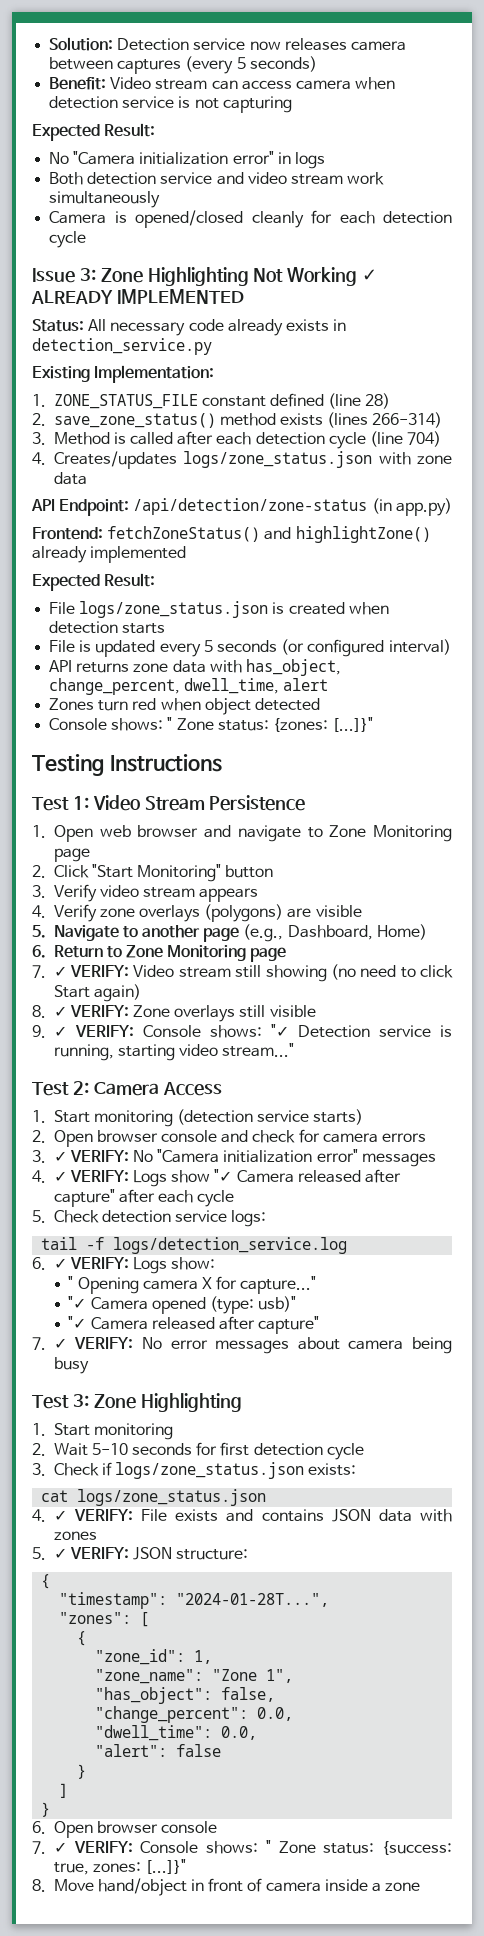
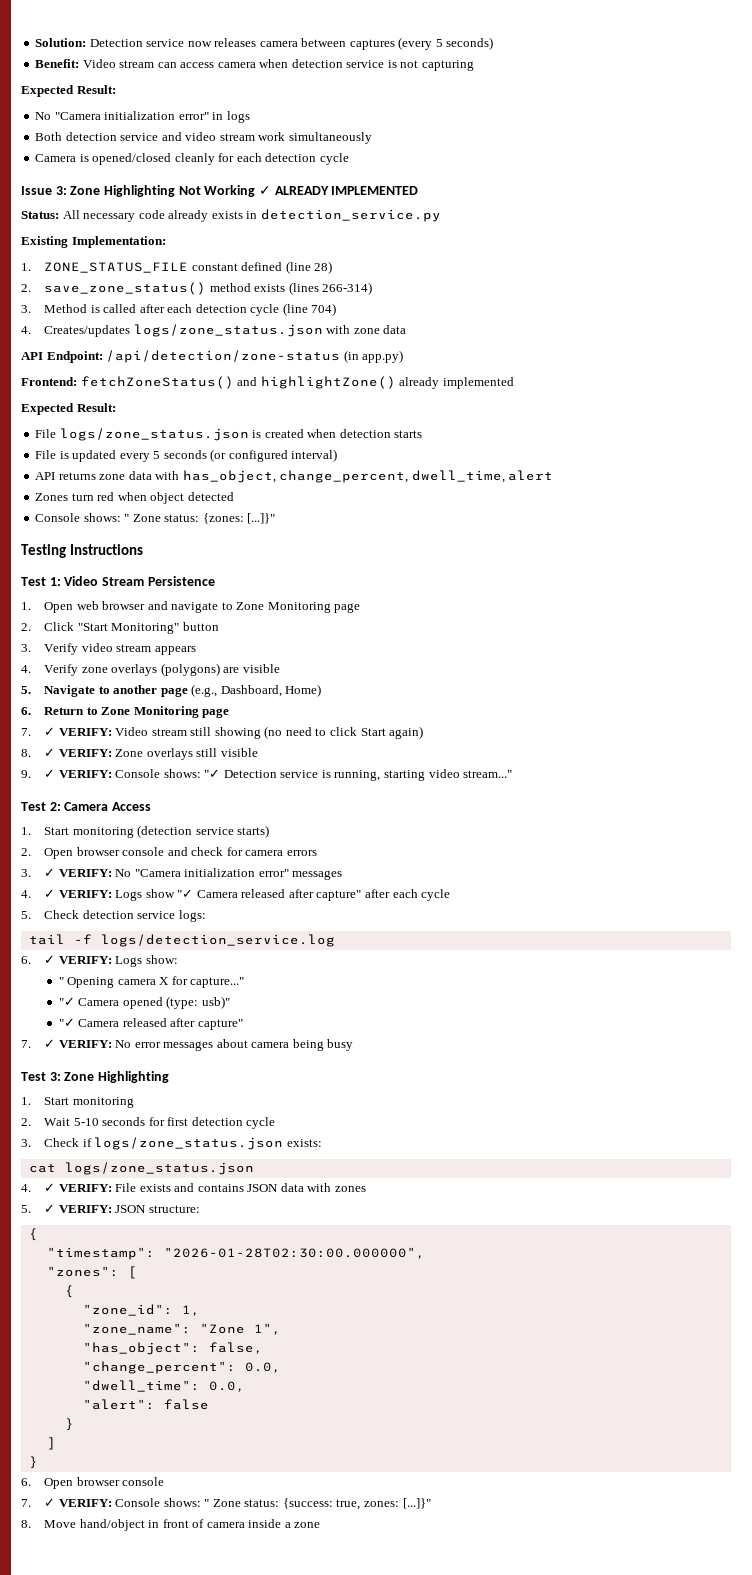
[176,1593,330,1607] "2024-01-28T...", -> [163,1247,425,1259] "2026-01-28T02:30:00.000000",

